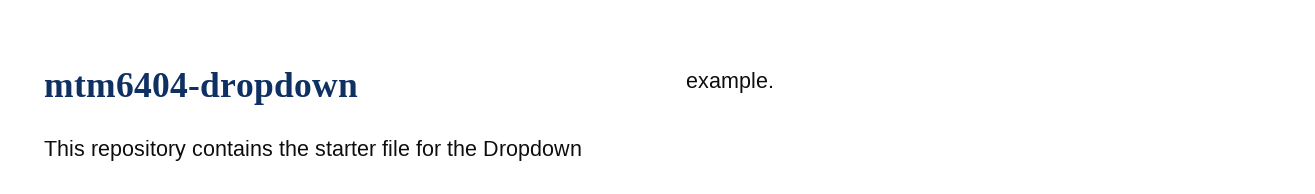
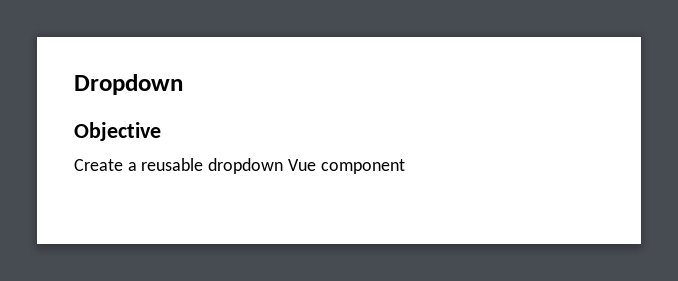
[44,72,358,105] [44,140,582,161] [686,72,774,93] mtm6404-dropdown // This repository contains the starter file for the Dropdown example. -> [74,74,183,95] [74,122,161,141] [74,158,405,174] Dropdown // Objective // Create a reusable dropdown Vue component

